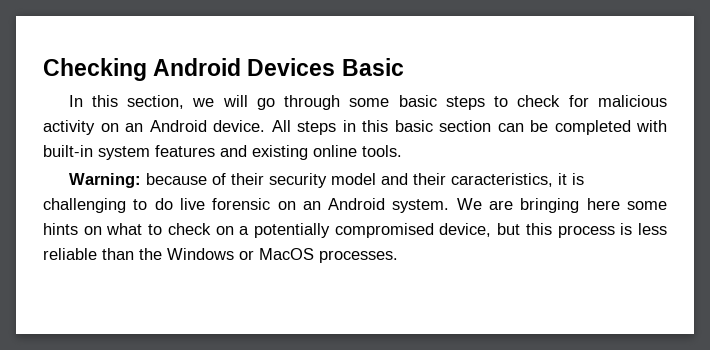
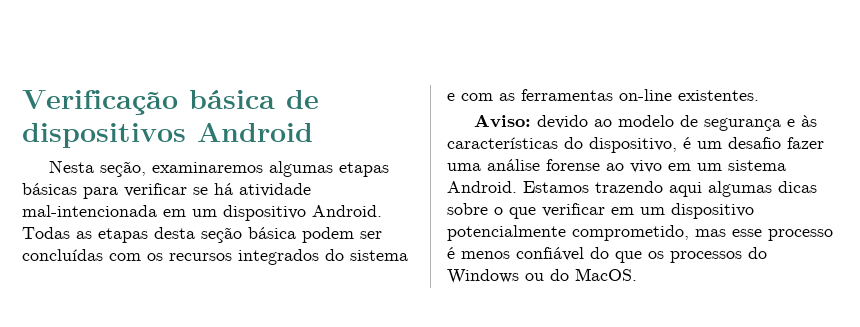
[43,58,404,81] [68,95,667,110] [43,120,667,135] [43,145,402,160] [68,173,584,188] [43,198,667,213] [43,223,667,238] [43,248,398,263] Checking Android Devices Basic // In this section, we will go through some basic steps to check for malicious activity on an Android device. All steps in this basic section can be completed with built-in system features and existing online tools. // Warning: because of their security model and their caracteristics, it is challenging to do live forensic on an Android system. We are bringing here some hints on what to check on a potentially compromised device, but this process is less reliable than the Windows or MacOS processes. -> [22,90,319,115] [22,123,313,148] [49,160,390,177] [22,183,311,199] [22,205,382,221] [22,227,382,243] [22,249,408,265] [447,89,759,101] [474,114,818,131] [447,137,824,153] [447,159,786,173] [447,181,817,197] [447,203,754,219] [447,225,833,241] [447,247,767,263] [447,268,637,284] Verificação básica de dispositivos Android // Nesta seção, examinaremos algumas etapas básicas para verificar se há atividade mal-intencionada em um dispositivo Android. Todas as etapas desta seção básica podem ser concluídas com os recursos integrados do sistema e com as ferramentas on-line existentes. // Aviso: devido ao modelo de segurança e às características do dispositivo, é um desafio fazer uma análise forense ao vivo em um sistema Android. Estamos trazendo aqui algumas dicas sobre o que verificar em um dispositivo potencialmente comprometido, mas esse processo é menos confiável do que os processos do Windows ou do MacOS.

